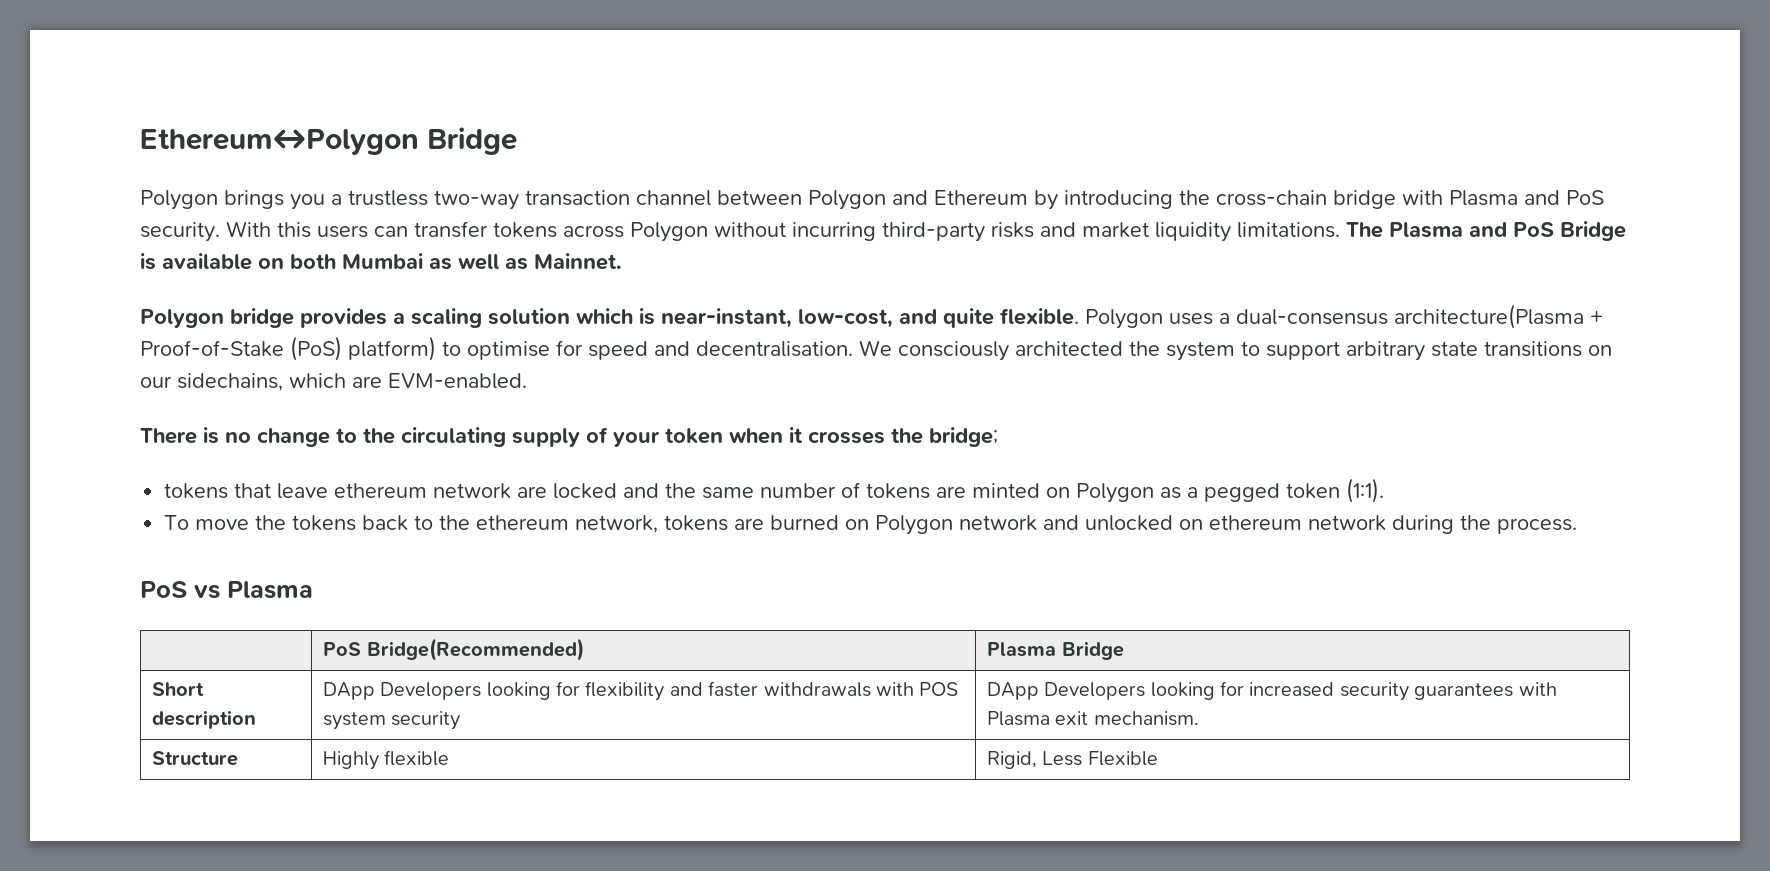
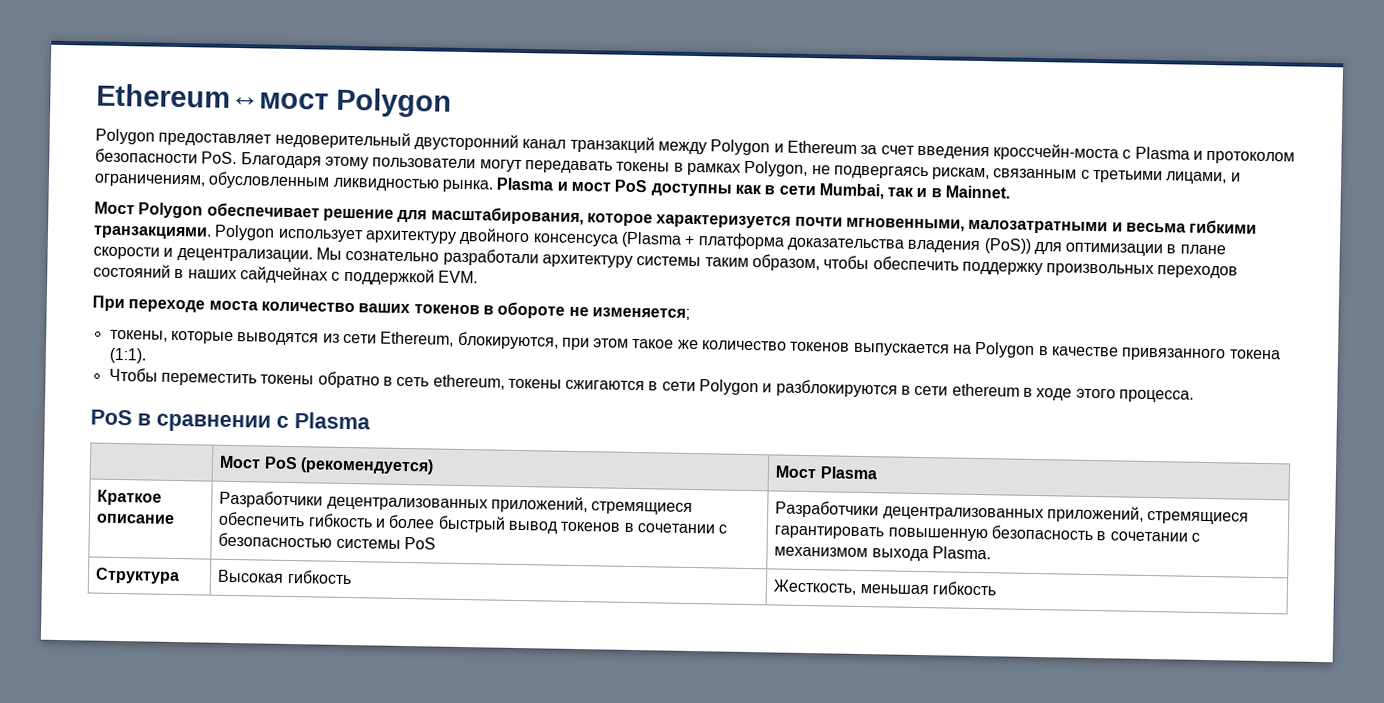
[140,127,518,155] [140,190,1604,210] [140,221,1626,242] [140,253,622,270] [140,304,1603,329] [140,336,1612,361] [140,373,527,391] [140,427,998,447] [164,478,1385,503] [164,515,1578,535] [140,581,313,599] [322,638,584,661] [986,641,1124,660] [151,682,204,696] [151,710,256,729] [322,681,959,701] [322,711,461,730] [986,681,1557,701] [986,711,1199,726] [151,751,238,766] [322,750,450,770] [986,751,1158,769] Ethereum↔Polygon Bridge // Polygon brings you a trustless two-way transaction channel between Polygon and Ethereum by introducing the cross-chain bridge with Plasma and PoS security. With this users can transfer tokens across Polygon without incurring third-party risks and market liquidity limitations. The Plasma and PoS Bridge is available on both Mumbai as well as Mainnet. // Polygon bridge provides a scaling solution which is near-instant, low-cost, and quite flexible. Polygon uses a dual-consensus architecture(Plasma + Proof-of-Stake (PoS) platform) to optimise for speed and decentralisation. We consciously architected the system to support arbitrary state transitions on our sidechains, which are EVM-enabled. // There is no change to the circulating supply of your token when it crosses the bridge; // tokens that leave ethereum network are locked and the same number of tokens are minted on Polygon as a pegged token (1:1). // To move the tokens back to the ethereum network, tokens are burned on Polygon network and unlocked on ethereum network during the process. // PoS vs Plasma // | PoS Bridge(Recommended) | Plasma Bridge // Short description | DApp Developers looking for flexibility and faster withdrawals with POS system security | DApp Developers looking for increased security guarantees with Plasma exit mechanism. // Structure | Highly flexible | Rigid, Less Flexible -> [96,83,452,118] [95,128,1296,165] [95,148,1241,185] [94,171,1011,200] [94,201,1258,235] [93,224,1226,257] [93,246,1239,279] [93,263,478,286] [92,295,690,320] [109,329,1281,362] [108,347,146,364] [108,367,1195,403] [90,409,371,433] [219,455,434,475] [775,465,878,480] [97,489,163,506] [96,513,176,525] [219,490,694,516] [218,511,728,534] [218,532,436,550] [775,500,1250,525] [774,525,1200,542] [774,546,991,562] [95,567,181,585] [217,569,352,585] [773,579,997,596] Ethereum↔мост Polygon // Polygon предоставляет недоверительный двусторонний канал транзакций между Polygon и Ethereum за счет введения кроссчейн-моста с Plasma и протоколом безопасности PoS. Благодаря этому пользователи могут передавать токены в рамках Polygon, не подвергаясь рискам, связанным с третьими лицами, и ограничениям, обусловленным ликвидностью рынка. Plasma и мост PoS доступны как в сети Mumbai, так и в Mainnet. // Мост Polygon обеспечивает решение для масштабирования, которое характеризуется почти мгновенными, малозатратными и весьма гибкими транзакциями. Polygon использует архитектуру двойного консенсуса (Plasma + платформа доказательства владения (PoS)) для оптимизации в плане скорости и децентрализации. Мы сознательно разработали архитектуру системы таким образом, чтобы обеспечить поддержку произвольных переходов состояний в наших сайдчейнах с поддержкой EVM. // При переходе моста количество ваших токенов в обороте не изменяется; // токены, которые выводятся из сети Ethereum, блокируются, при этом такое же количество токенов выпускается на Polygon в качестве привязанного токена (1:1). // Чтобы переместить токены обратно в сеть ethereum, токены сжигаются в сети Polygon и разблокируются в сети ethereum в ходе этого процесса. // PoS в сравнении с Plasma // | Мост PoS (рекомендуется) | Мост Plasma // Краткое описание | Разработчики децентрализованных приложений, стремящиеся обеспечить гибкость и более быстрый вывод токенов в сочетании с безопасностью системы PoS | Разработчики децентрализованных приложений, стремящиеся гарантировать повышенную безопасность в сочетании с механизмом выхода Plasma. // Структура | Высокая гибкость | Жесткость, меньшая гибкость

